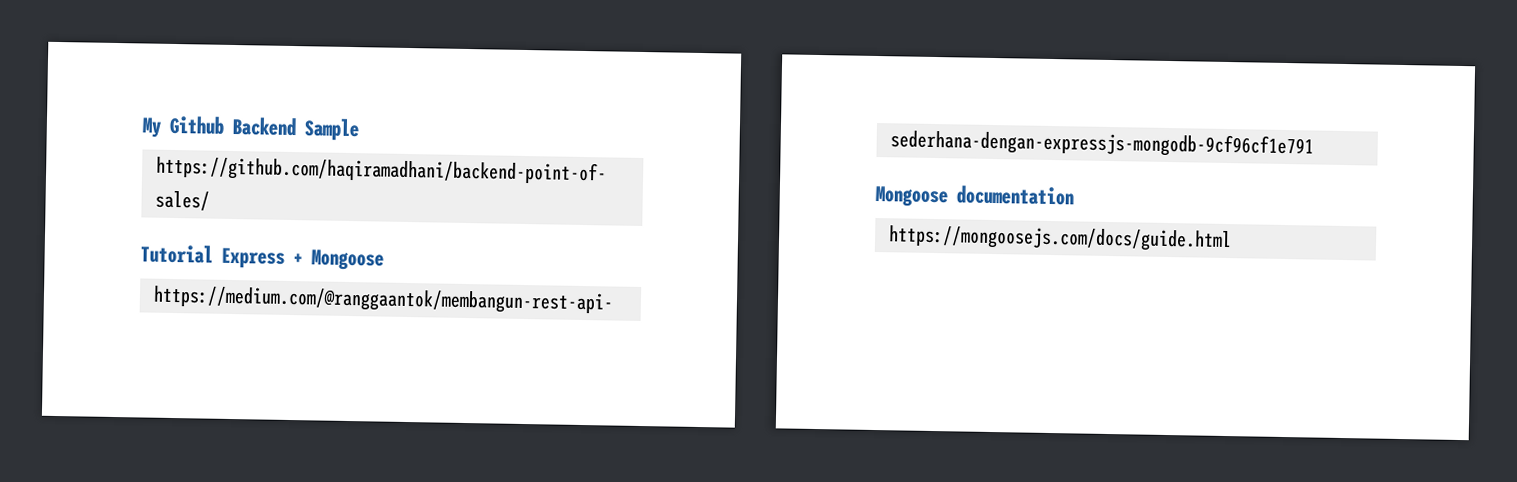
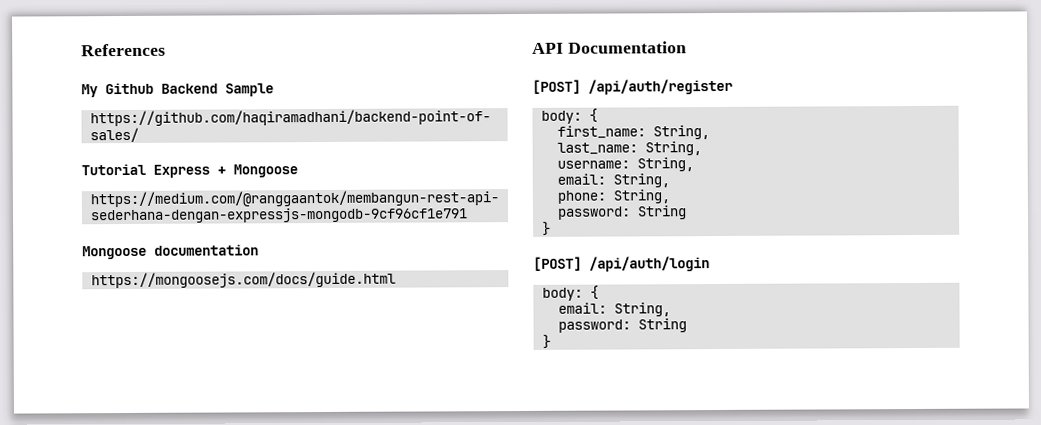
(142, 127) none -> [81,43,166,57] References //
(1232, 239) none -> [532,41,687,54] [532,78,733,95] [540,108,598,124] [556,125,710,140] [556,141,702,156] [556,157,694,172] [556,173,670,188] [556,189,670,204] [556,205,687,220] [541,221,551,236] [533,256,710,272] [541,285,599,301] [557,302,671,317] [557,318,687,333] [541,334,551,349] // API Documentation // [POST] /api/auth/register // body: { // first_name: String, // last_name: String, // username: String, // email: String, // phone: String, // password: String // } // [POST] /api/auth/login // body: { // email: String, // password: String // }

